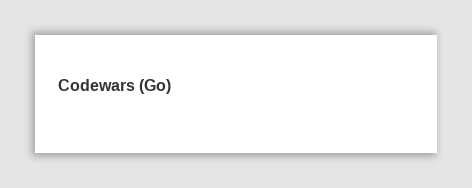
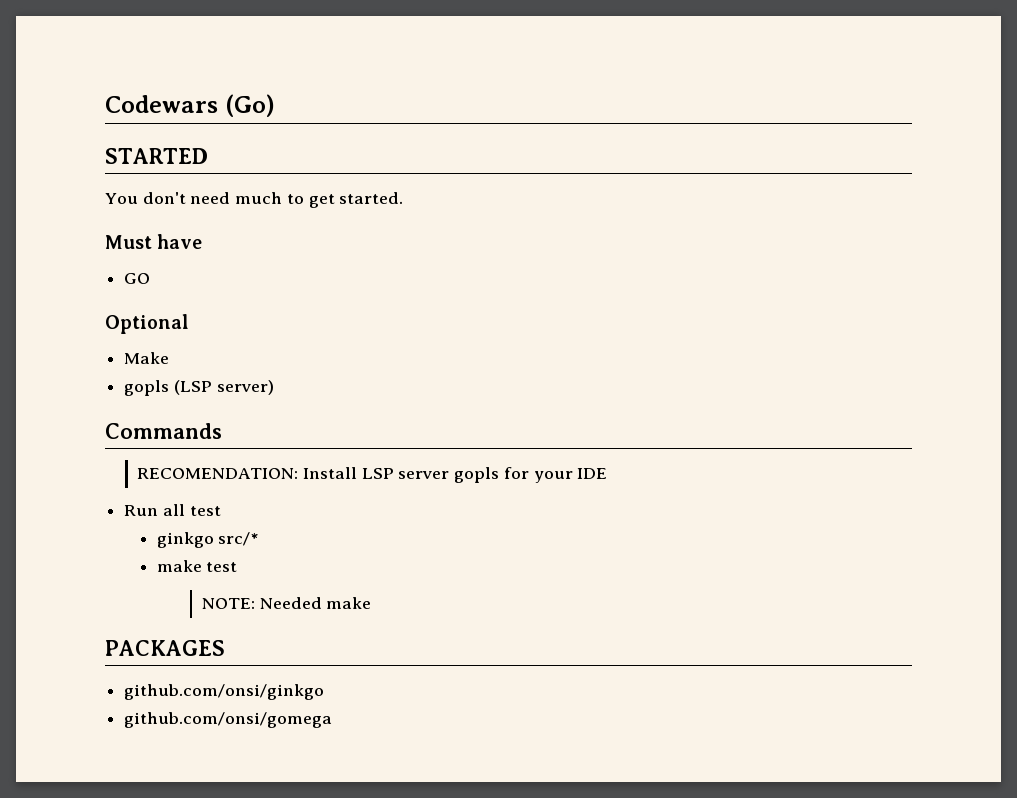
(172, 86) none -> [105,148,208,164] [105,192,404,208] [105,234,203,249] [124,273,151,284] [105,314,189,334] [124,352,170,364] [124,380,274,396] [105,423,222,439] [137,467,608,483] [124,504,221,516] [156,532,260,548] [156,560,238,572] [201,597,372,609] [105,640,225,656] [124,684,325,700] [124,712,333,728] // STARTED // You don't need much to get started. // Must have // GO // Optional // Make // gopls (LSP server) // Commands // RECOMENDATION: Install LSP server gopls for your IDE // Run all test // ginkgo src/* // make test // NOTE: Needed make // PACKAGES // github.com/onsi/ginkgo // github.com/onsi/gomega

